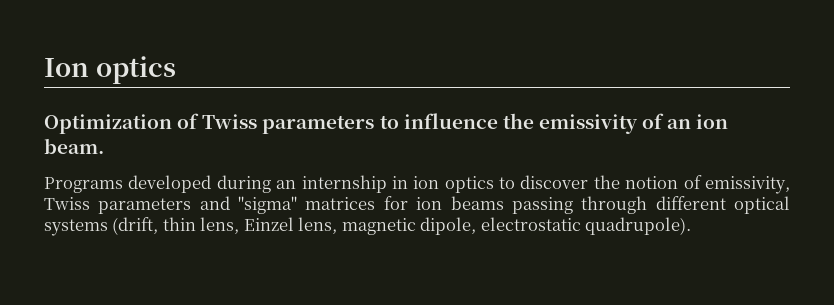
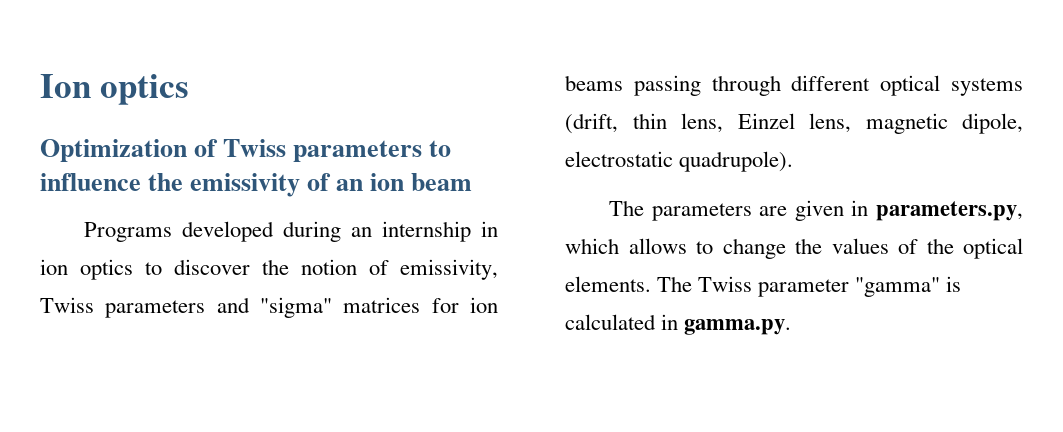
[44,138,104,154] beam. -> [411,173,473,191] beam
(692, 226) none -> [609,200,1023,221] [565,238,1023,259] [565,276,962,297] [565,314,792,335] // The parameters are given in parameters.py, which allows to change the values of the optical elements. The Twiss parameter "gamma" is calculated in gamma.py.

